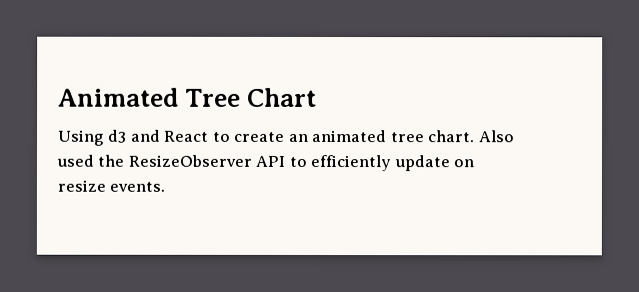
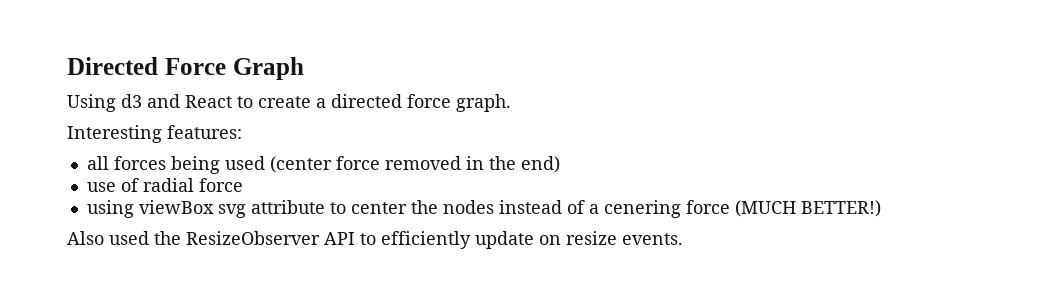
[58,87,318,107] Animated Tree Chart -> [67,57,304,80] Directed Force Graph
[288,129,476,143] an animated tree chart. -> [316,94,511,112] [67,125,242,143] [86,156,560,174] [86,178,243,192] [86,200,881,218] a directed force graph. // Interesting features: // all forces being used (center force removed in the end) // use of radial force // using viewBox svg attribute to center the nodes instead of a cenering force (MUCH BETTER!) //

